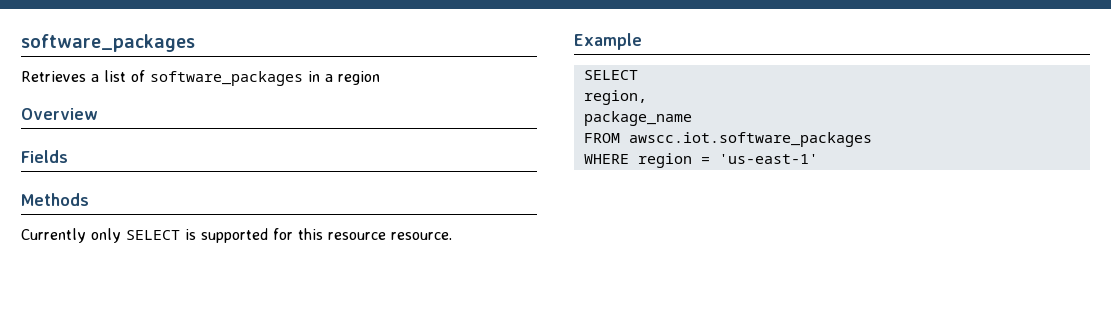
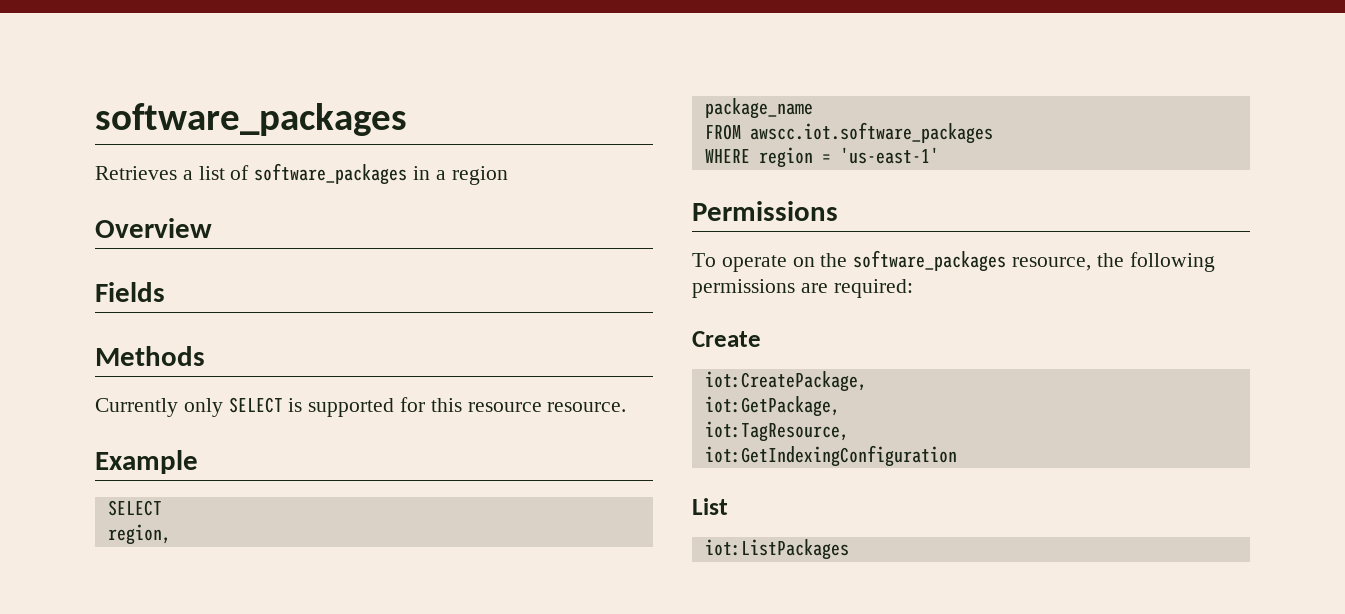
(818, 159) none -> [692,201,838,221] [692,250,1215,272] [692,279,913,298] [692,331,761,347] [704,371,867,392] [704,396,840,417] [704,421,849,442] [704,445,957,467] [692,498,728,515] [704,539,849,560] // Permissions // To operate on the software_packages resource, the following permissions are required: // Create // iot:CreatePackage, // iot:GetPackage, // iot:TagResource, // iot:GetIndexingConfiguration // List // iot:ListPackages

